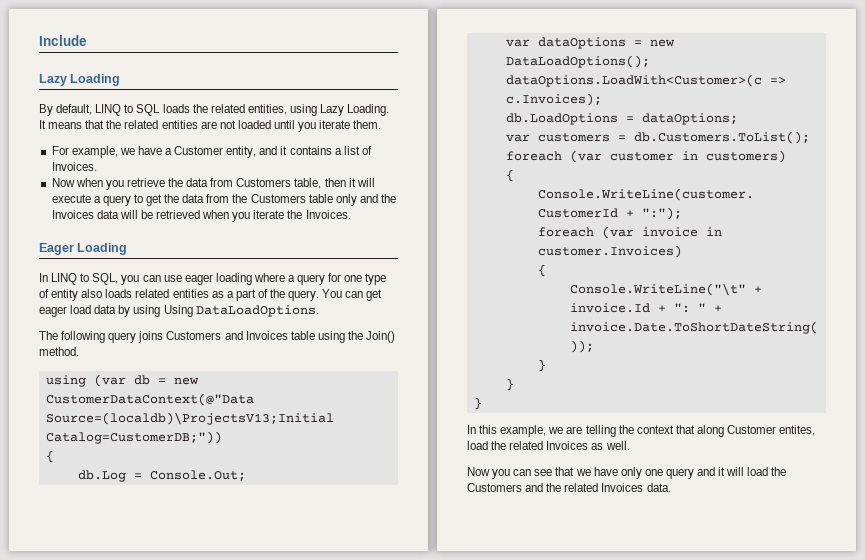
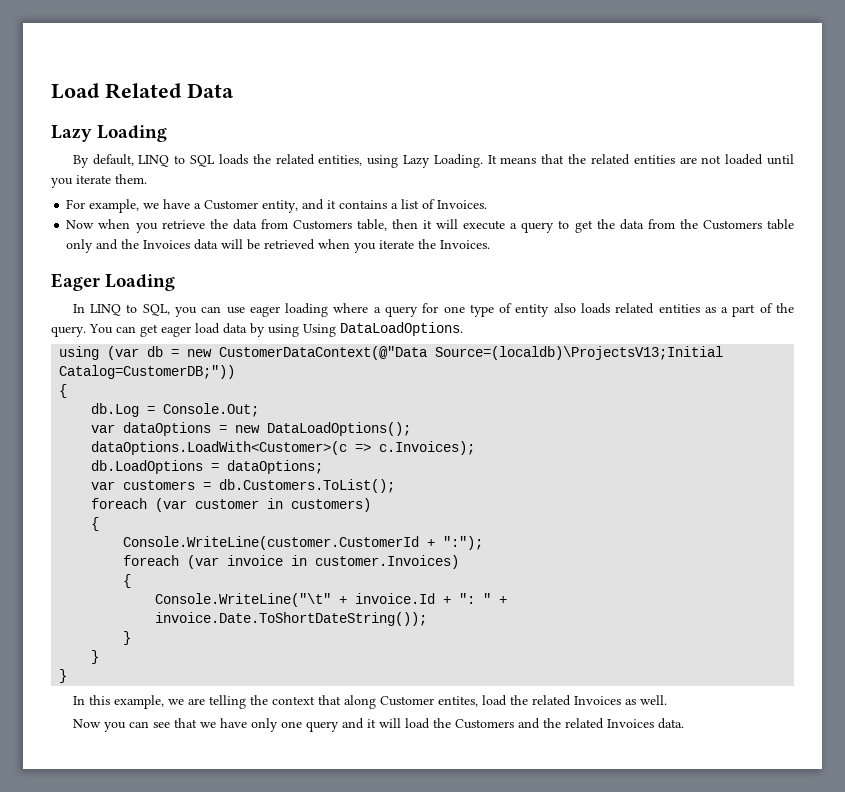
[39,35,87,46] Include -> [51,83,234,99] Load Related Data
[39,331,396,343] [39,347,79,356] // The following query joins Customers and Invoices table using the Join() method. -> (463, 329) none

